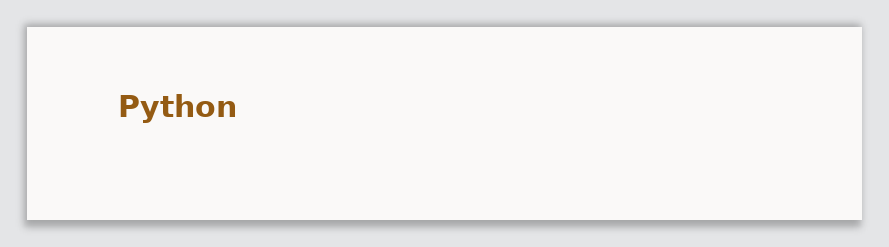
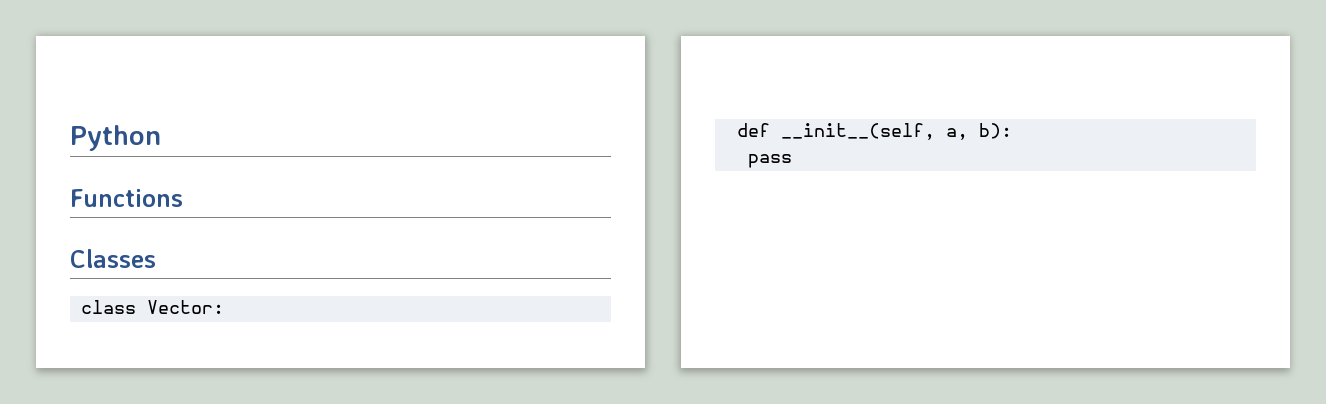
(237, 108) none -> [70,189,183,207] [70,249,156,268] [81,300,225,314] [737,123,1013,140] [748,154,793,168] // Functions // Classes // class Vector: // def __init__(self, a, b): // pass

